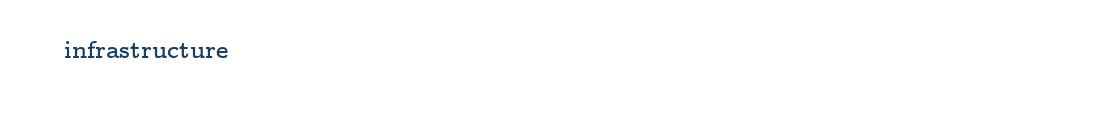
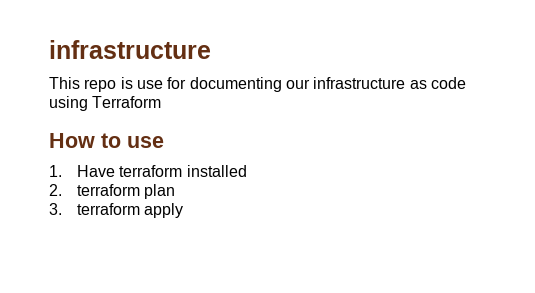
[64,41,228,58] infrastructure -> [49,40,211,59] [49,77,466,92] [49,96,162,111] [49,133,164,148] [49,165,247,177] [49,184,176,199] [49,203,184,218] infrastructure // This repo is use for documenting our infrastructure as code using Terraform // How to use // 1. Have terraform installed // 2. terraform plan // 3. terraform apply

